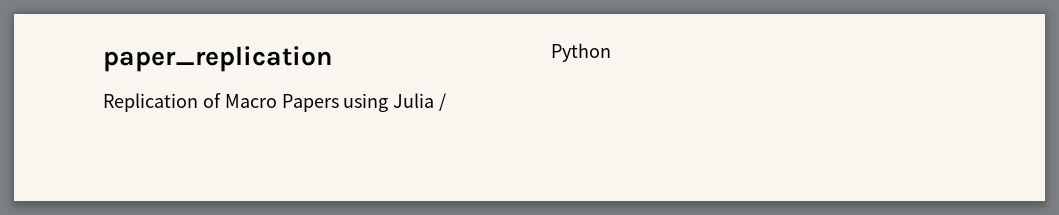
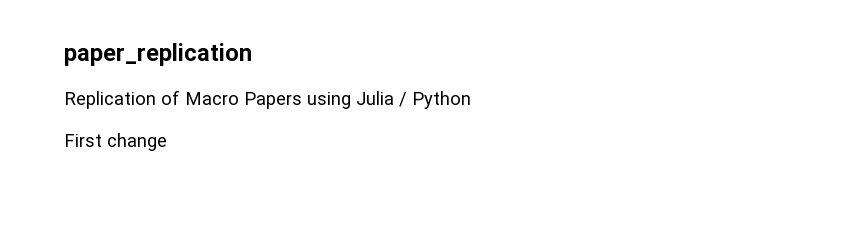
(611, 52) none -> [64,133,167,151] // First change

